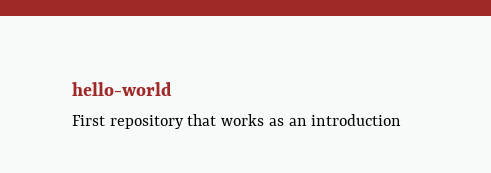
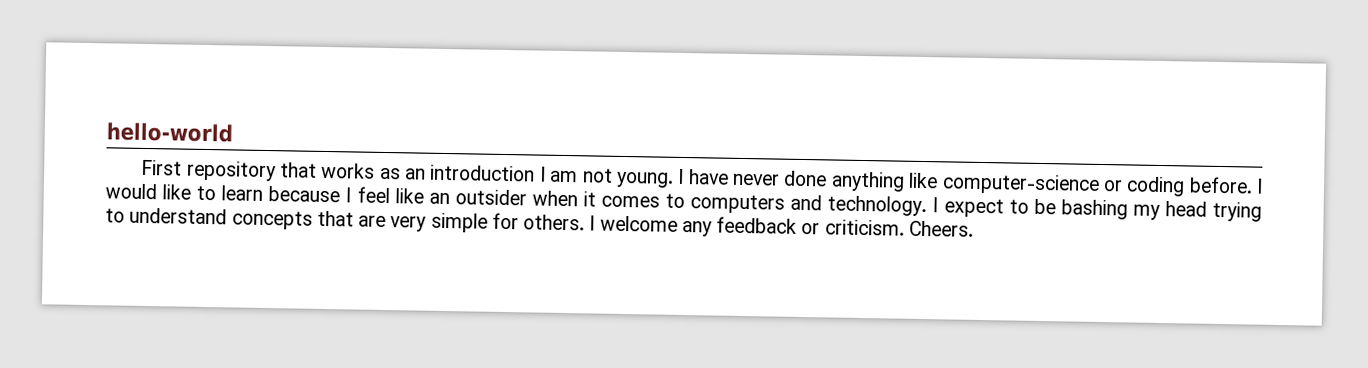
(402, 120) none -> [539,166,1263,197] [105,183,1262,222] [105,207,974,237] I am not young. I have never done anything like computer-science or coding before. I would like to learn because I feel like an outsider when it comes to computers and technology. I expect to be bashing my head trying to understand concepts that are very simple for others. I welcome any feedback or criticism. Cheers.

